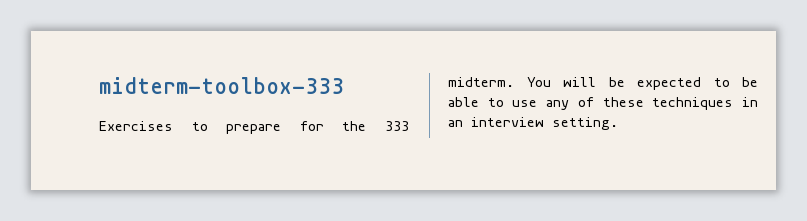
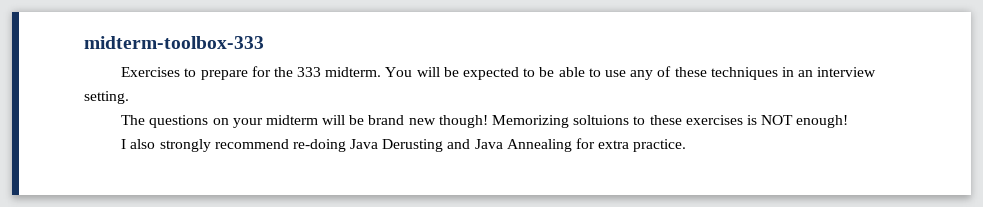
(618, 123) none -> [121,115,849,128] [121,138,687,152] // The questions on your midterm will be brand new though! Memorizing soltuions to these exercises is NOT enough! // I also strongly recommend re-doing Java Derusting and Java Annealing for extra practice.

